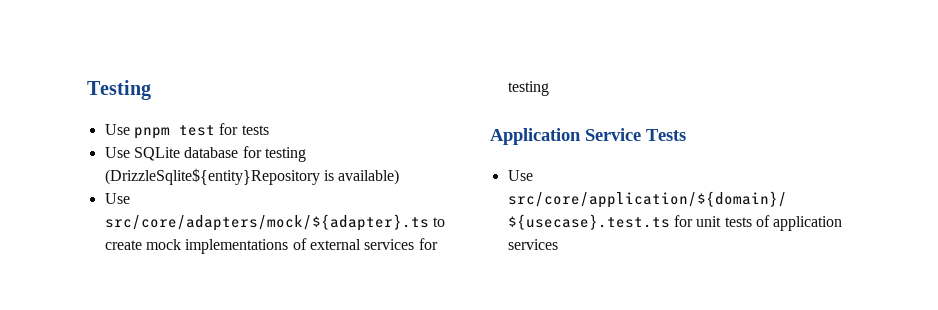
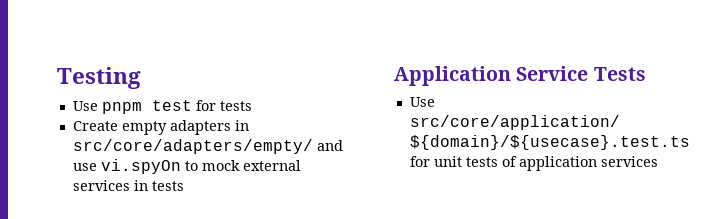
[104,146,306,162] [104,168,400,185] [104,193,130,204] [104,214,445,231] [104,238,438,254] [507,81,549,96] Use SQLite database for testing (DrizzleSqlite${entity}Repository is available) // Use src/core/adapters/mock/${adapter}.ts to create mock implementations of external services for testing -> [72,120,249,135] [72,139,343,154] [72,159,301,174] [72,180,184,191] Create empty adapters in src/core/adapters/empty/ and use vi.spyOn to mock external services in tests

